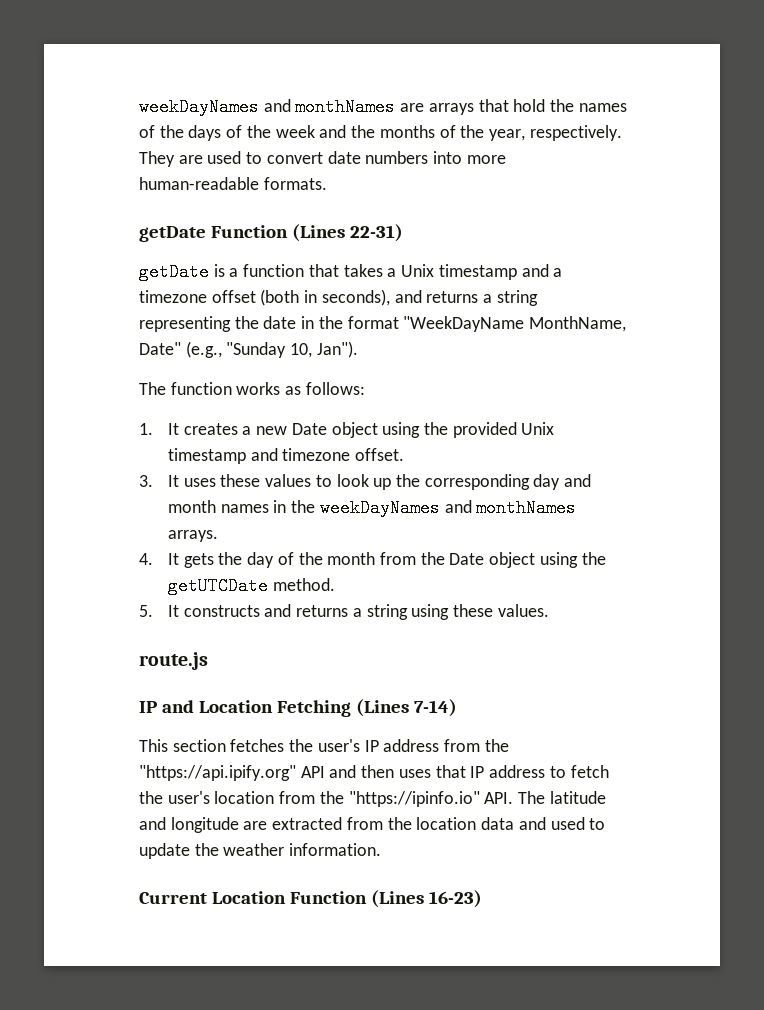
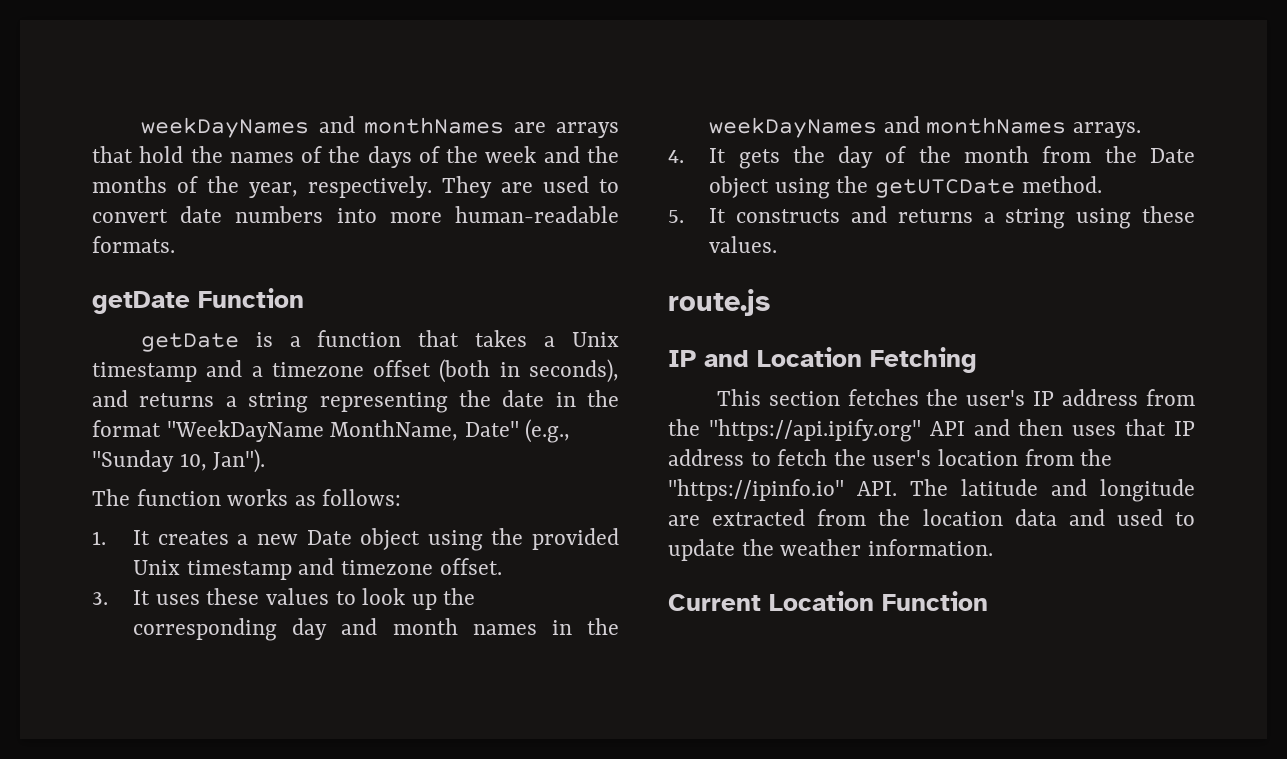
[291,224,403,242] (Lines 22-31) -> (304, 298) none
[355,699,457,717] (Lines 7-14) -> (977, 360) none
[370,890,482,908] (Lines 16-23) -> (988, 601) none

